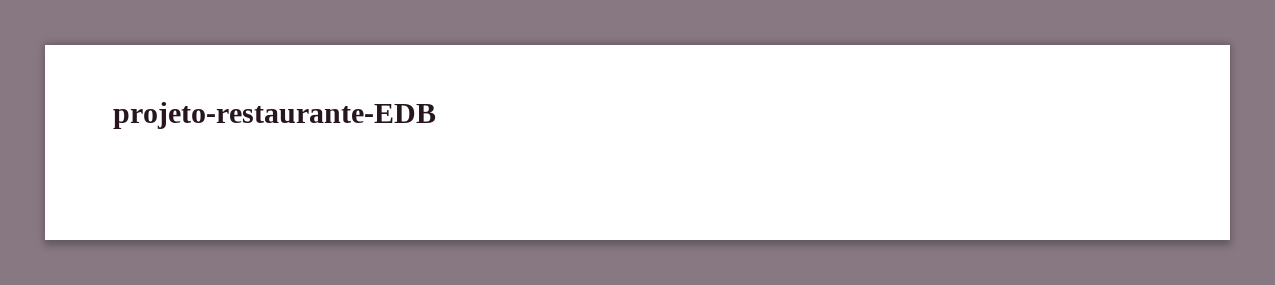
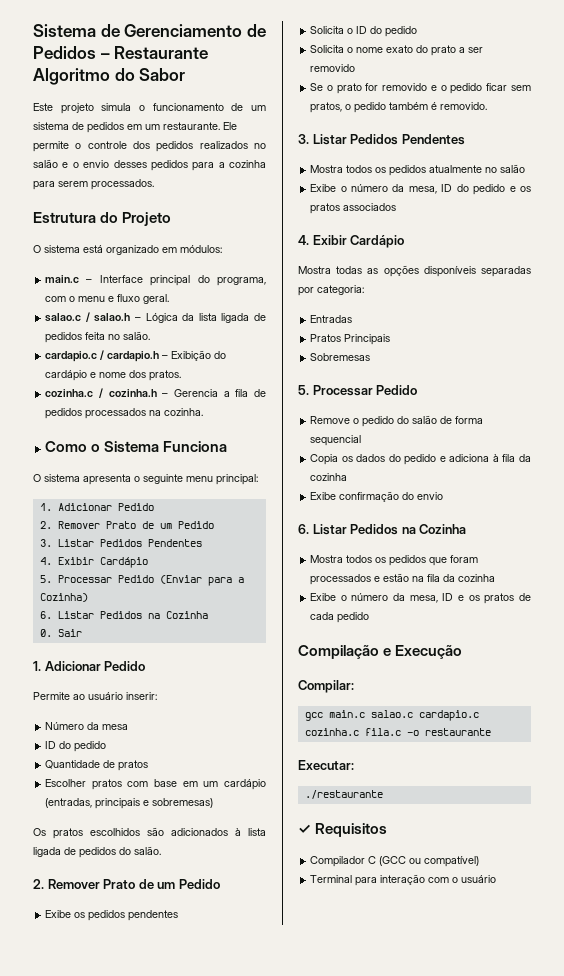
[113,102,436,129] projeto-restaurante-EDB -> [33,24,266,37] [33,46,209,59] [33,68,186,85] [33,103,266,114] [33,122,237,133] [33,141,266,152] [33,159,266,171] [33,179,154,190] [33,212,172,226] [33,245,222,255] [45,275,266,286] [45,294,170,304] [45,312,267,323] [45,331,151,343] [45,350,227,362] [45,370,182,381] [45,388,266,398] [45,408,204,419] [45,441,228,452] [33,474,258,485] [39,503,154,511] [39,521,214,529] [39,539,202,547] [39,557,148,568] [39,575,244,586] [39,593,88,602] [39,611,208,619] [39,629,82,637] [33,661,146,671] [33,692,157,700] [45,722,129,730] [45,741,107,752] [45,760,149,771] [45,779,266,790] [45,798,214,809] [33,827,266,839] [33,846,161,858] [33,879,220,889] [45,910,179,921] [310,26,418,37] [310,45,484,56] [310,64,356,72] [310,83,532,94] [310,102,488,113] [298,134,465,145] [310,164,526,176] [310,184,531,195] [310,203,397,214] [298,235,405,248] [298,265,531,277] [298,285,364,296] [310,315,353,323] [310,334,391,345] [310,353,371,361] [298,385,418,396] [310,415,484,427] [310,435,362,446] [310,454,531,465] [310,473,348,481] [310,491,444,502] [298,524,467,535] [310,555,479,566] [310,573,496,585] [310,593,531,604] [310,612,370,623] [298,645,463,659] [298,680,354,693] [304,710,479,721] [304,728,491,736] [298,760,354,770] [304,790,383,799] [298,823,388,837] [310,856,480,867] [310,874,497,886] Sistema de Gerenciamento de Pedidos – Restaurante Algoritmo do Sabor // Este projeto simula o funcionamento de um sistema de pedidos em um restaurante. Ele permite o controle dos pedidos realizados no salão e o envio desses pedidos para a cozinha para serem processados. // Estrutura do Projeto // O sistema está organizado em módulos: // main.c – Interface principal do programa, com o menu e fluxo geral. // salao.c / salao.h – Lógica da lista ligada de pedidos feita no salão. // cardapio.c / cardapio.h – Exibição do cardápio e nome dos pratos. // cozinha.c / cozinha.h – Gerencia a fila de pedidos processados na cozinha. // Como o Sistema Funciona // O sistema apresenta o seguinte menu principal: // 1. Adicionar Pedido // 2. Remover Prato de um Pedido // 3. Listar Pedidos Pendentes // 4. Exibir Cardápio // 5. Processar Pedido (Enviar para a Cozinha) // 6. Listar Pedidos na Cozinha // 0. Sair // 1. Adicionar Pedido // Permite ao usuário inserir: // Número da mesa // ID do pedido // Quantidade de pratos // Escolher pratos com base em um cardápio (entradas, principais e sobremesas) // Os pratos escolhidos são adicionados à lista ligada de pedidos do salão. // 2. Remover Prato de um Pedido // Exibe os pedidos pendentes // Solicita o ID do pedido // Solicita o nome exato do prato a ser removido // Se o prato for removido e o pedido ficar sem pratos, o pedido também é removido. // 3. Listar Pedidos Pendentes // Mostra todos os pedidos atualmente no salão // Exibe o número da mesa, ID do pedido e os pratos associados // 4. Exibir Cardápio // Mostra todas as opções disponíveis separadas por categoria: // Entradas // Pratos Principais // Sobremesas // 5. Processar Pedido // Remove o pedido do salão de forma sequencial // Copia os dados do pedido e adiciona à fila da cozinha // Exibe confirmação do envio // 6. Listar Pedidos na Cozinha // Mostra todos os pedidos que foram processados e estão na fila da cozinha // Exibe o número da mesa, ID e os pratos de cada pedido // Compilação e Execução // Compilar: // gcc main.c salao.c cardapio.c cozinha.c fila.c -o restaurante // Executar: // ./restaurante // ✓ Requisitos // Compilador C (GCC ou compatível) // Terminal para interação com o usuário

